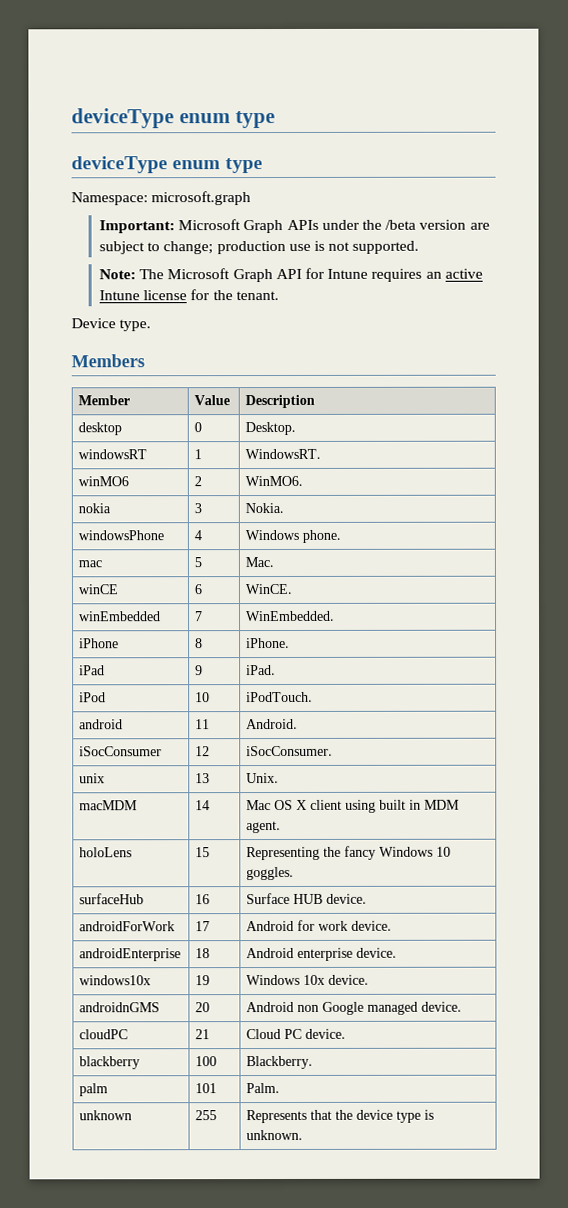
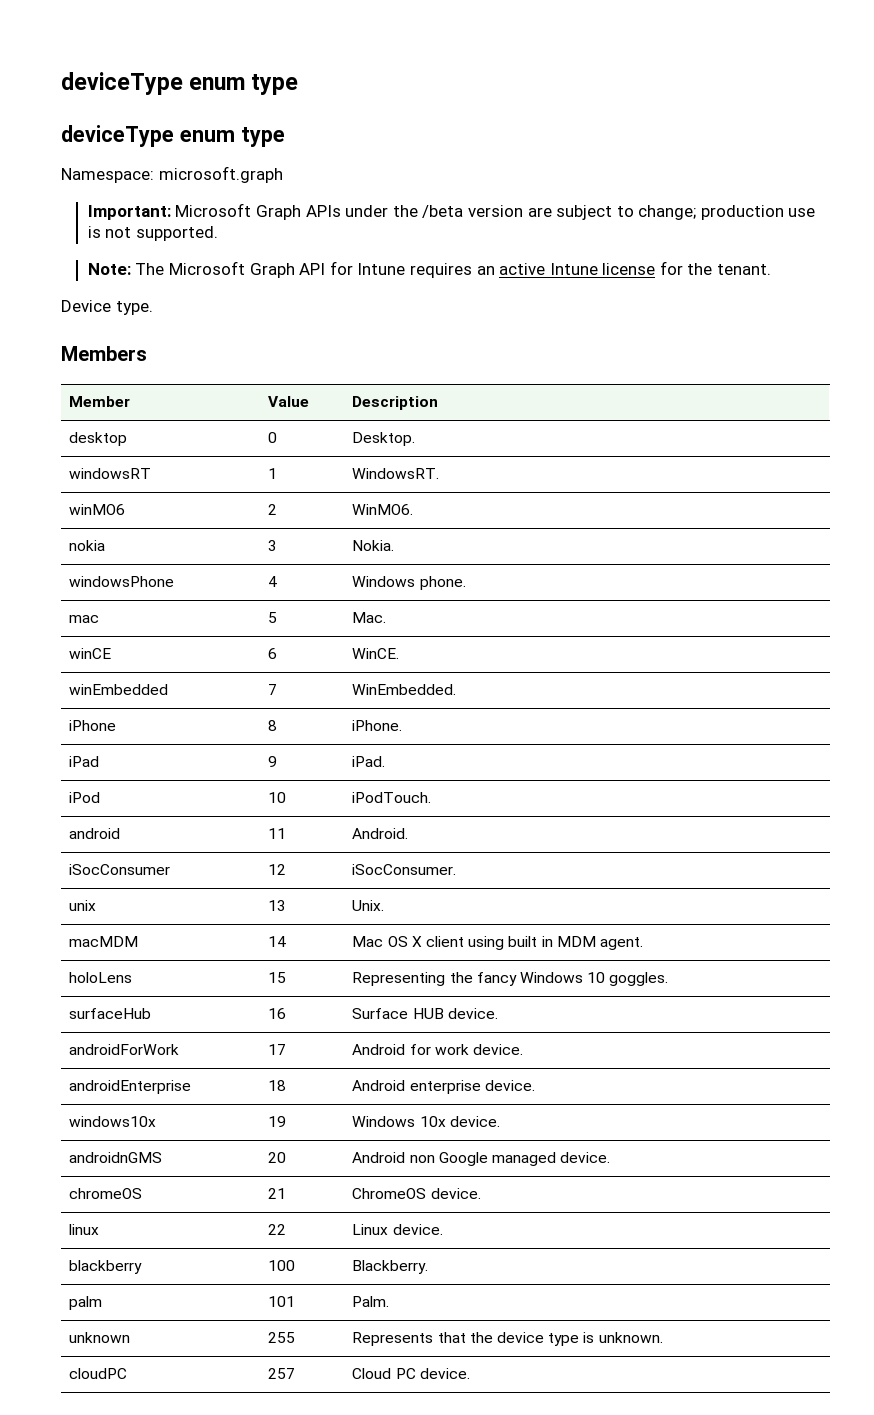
[79,1029,129,1040] cloudPC -> [69,1188,143,1199] chromeOS
[246,1028,303,1040] Cloud PC -> [352,1188,481,1199] [69,1224,100,1235] [268,1224,287,1235] [352,1224,389,1235] ChromeOS device. // linux | 22 | Linux
(304, 1135) none -> [69,1368,128,1379] [268,1368,296,1379] [352,1368,470,1379] // cloudPC | 257 | Cloud PC device.

